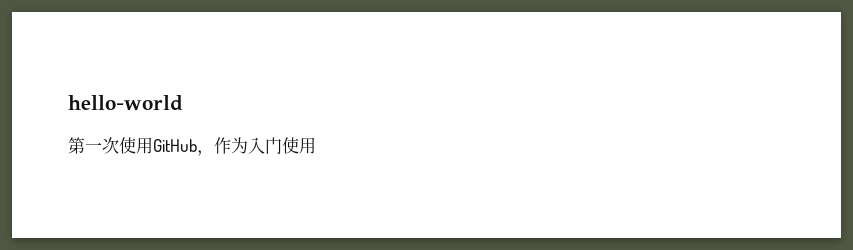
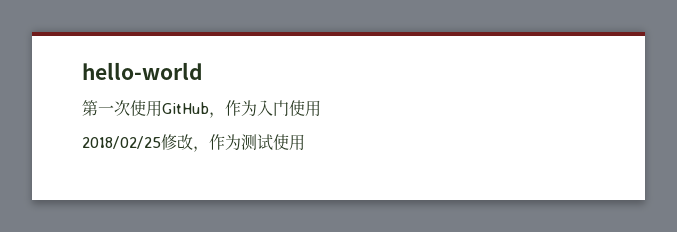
(316, 145) none -> [82,134,305,152] // 2018/02/25修改，作为测试使用

